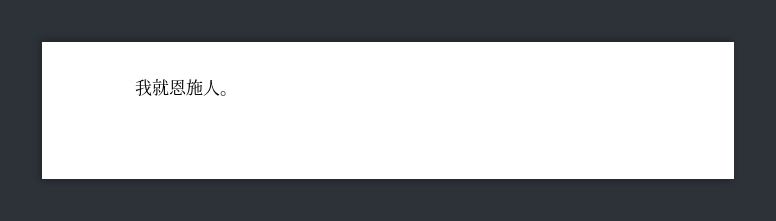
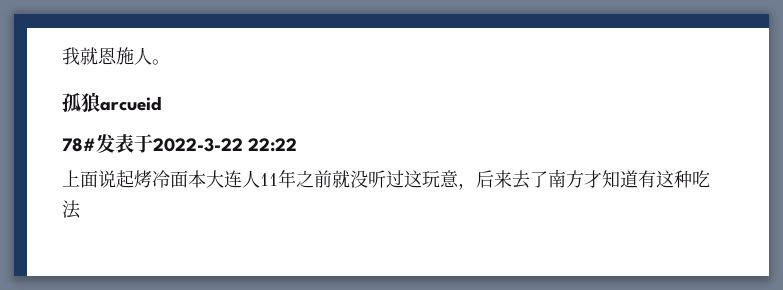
(237, 93) none -> [62,92,162,113] [62,134,298,153] [62,169,710,190] [62,200,81,219] // 孤狼arcueid // 78#发表于2022-3-22 22:22 // 上面说起烤冷面本大连人11年之前就没听过这玩意，后来去了南方才知道有这种吃法

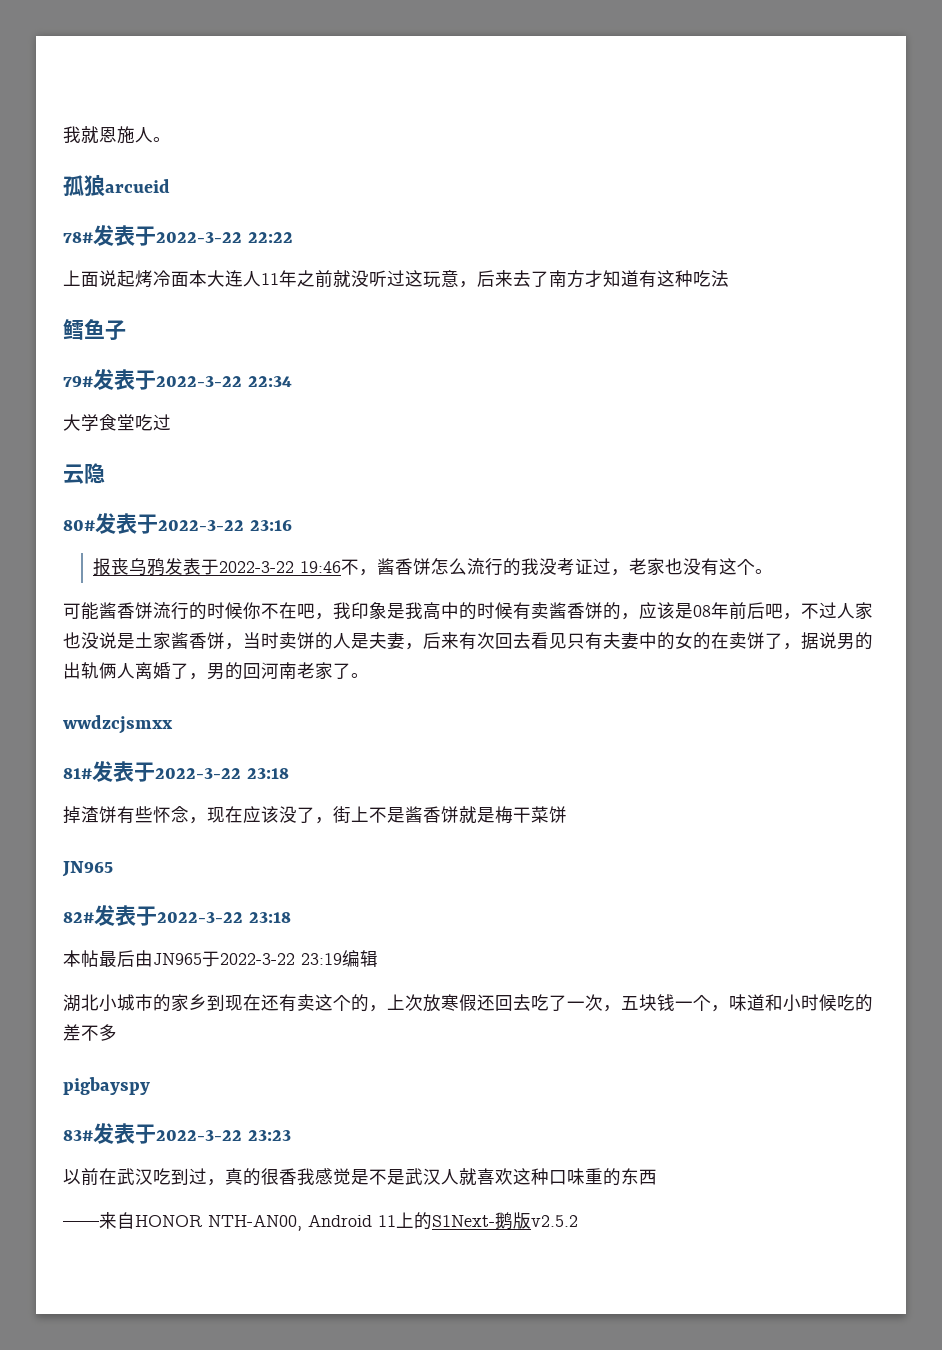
(81, 209) none -> [63,319,126,341] [63,369,292,390] [63,414,171,431] [63,463,105,484] [63,513,292,534] [93,558,774,576] [63,602,873,620] [63,632,873,650] [63,662,369,680] [63,715,173,734] [63,761,289,782] [63,806,567,824] [62,861,113,877] [63,905,291,926] [63,950,378,967] [63,994,873,1012] [63,1024,117,1041] [63,1077,150,1095] [63,1123,291,1144] [63,1168,657,1186] [63,1212,578,1231] // 鳕鱼子 // 79#发表于2022-3-22 22:34 // 大学食堂吃过 // 云隐 // 80#发表于2022-3-22 23:16 // 报丧乌鸦发表于2022-3-22 19:46不，酱香饼怎么流行的我没考证过，老家也没有这个。 // 可能酱香饼流行的时候你不在吧，我印象是我高中的时候有卖酱香饼的，应该是08年前后吧，不过人家也没说是土家酱香饼，当时卖饼的人是夫妻，后来有次回去看见只有夫妻中的女的在卖饼了，据说男的出轨俩人离婚了，男的回河南老家了。 // wwdzcjsmxx // 81#发表于2022-3-22 23:18 // 掉渣饼有些怀念，现在应该没了，街上不是酱香饼就是梅干菜饼 // JN965 // 82#发表于2022-3-22 23:18 // 本帖最后由JN965于2022-3-22 23:19编辑 // 湖北小城市的家乡到现在还有卖这个的，上次放寒假还回去吃了一次，五块钱一个，味道和小时候吃的差不多 // pigbayspy // 83#发表于2022-3-22 23:23 // 以前在武汉吃到过，真的很香我感觉是不是武汉人就喜欢这种口味重的东西 // ——来自HONOR NTH-AN00, Android 11上的S1Next-鹅版v2.5.2

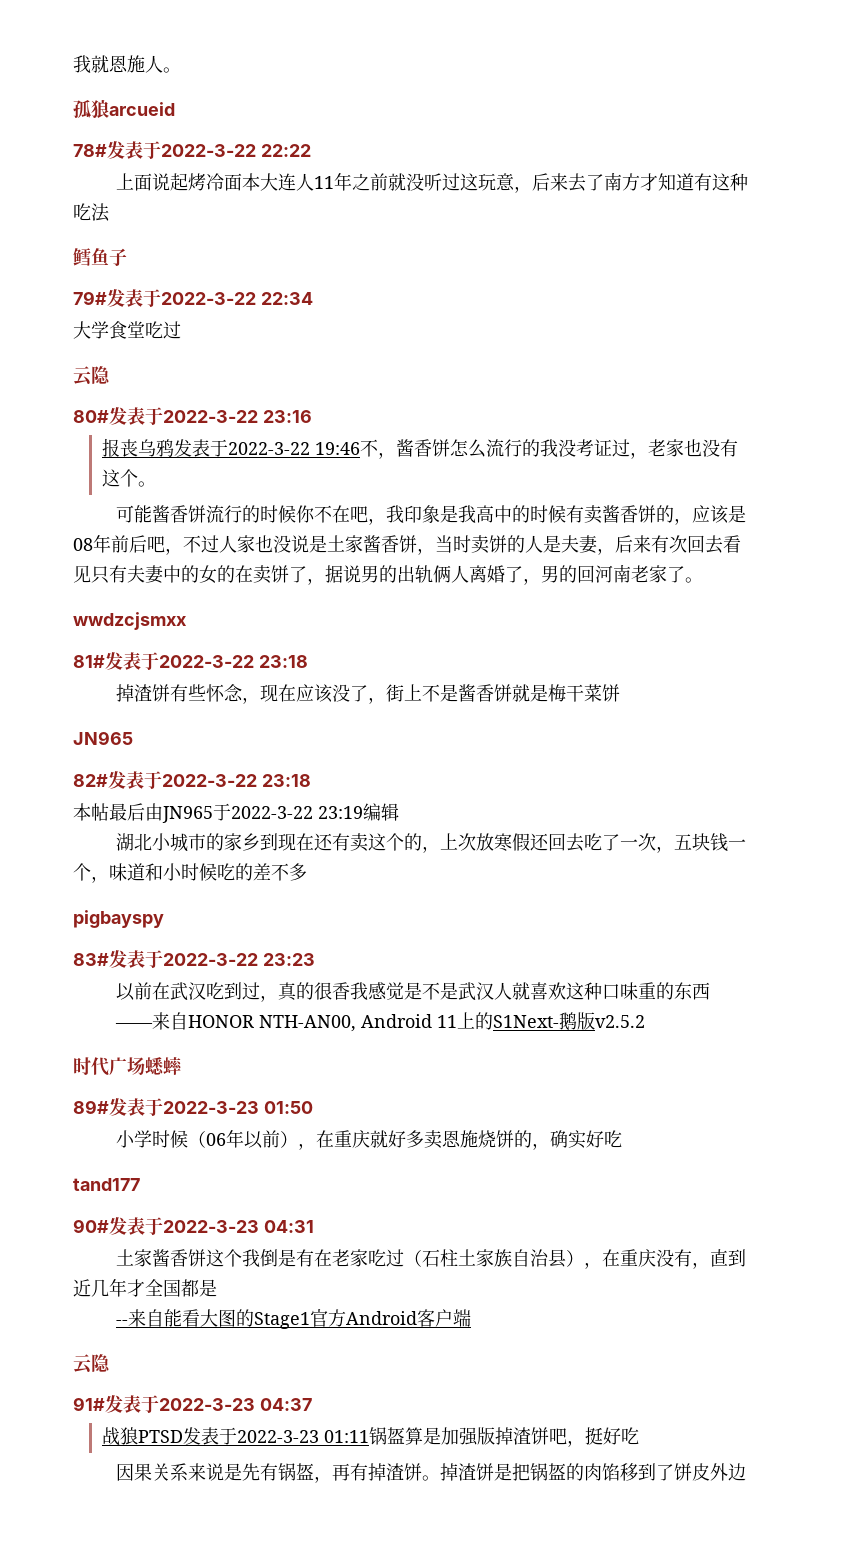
(578, 1221) none -> [73,1057,182,1076] [73,1098,313,1116] [115,1129,622,1150] [73,1178,140,1191] [73,1217,314,1235] [115,1249,746,1269] [73,1278,217,1297] [115,1309,471,1329] [73,1354,111,1374] [73,1395,312,1413] [101,1427,639,1447] [115,1463,746,1483] // 时代广场蟋蟀 // 89#发表于2022-3-23 01:50 // 小学时候（06年以前），在重庆就好多卖恩施烧饼的，确实好吃 // tand177 // 90#发表于2022-3-23 04:31 // 土家酱香饼这个我倒是有在老家吃过（石柱土家族自治县），在重庆没有，直到近几年才全国都是 // --来自能看大图的Stage1官方Android客户端 // 云隐 // 91#发表于2022-3-23 04:37 // 战狼PTSD发表于2022-3-23 01:11锅盔算是加强版掉渣饼吧，挺好吃 // 因果关系来说是先有锅盔，再有掉渣饼。掉渣饼是把锅盔的肉馅移到了饼皮外边

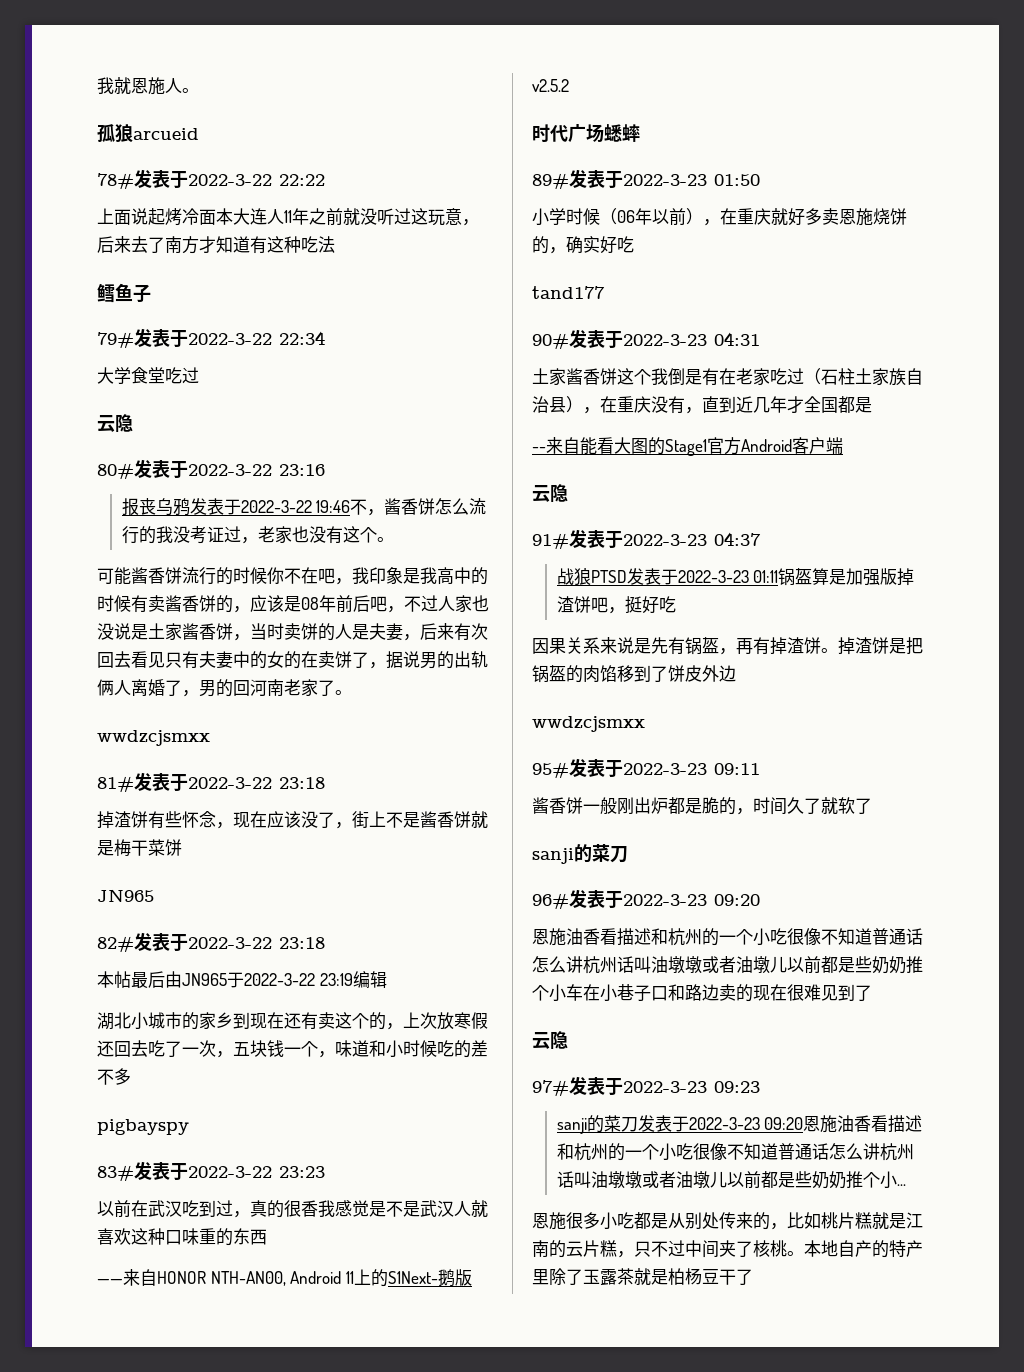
(746, 1472) none -> [532,716,645,732] [532,758,760,778] [532,797,872,815] [532,844,628,864] [532,889,760,909] [532,928,923,946] [532,956,923,974] [532,984,872,1002] [532,1031,568,1049] [532,1076,760,1096] [556,1115,923,1134] [556,1143,914,1161] [556,1171,906,1189] [532,1212,923,1230] [532,1240,923,1258] [532,1268,753,1285] // wwdzcjsmxx // 95#发表于2022-3-23 09:11 // 酱香饼一般刚出炉都是脆的，时间久了就软了 // sanji的菜刀 // 96#发表于2022-3-23 09:20 // 恩施油香看描述和杭州的一个小吃很像不知道普通话怎么讲杭州话叫油墩墩或者油墩儿以前都是些奶奶推个小车在小巷子口和路边卖的现在很难见到了 // 云隐 // 97#发表于2022-3-23 09:23 // sanji的菜刀发表于2022-3-23 09:20恩施油香看描述和杭州的一个小吃很像不知道普通话怎么讲杭州话叫油墩墩或者油墩儿以前都是些奶奶推个小... // 恩施很多小吃都是从别处传来的，比如桃片糕就是江南的云片糕，只不过中间夹了核桃。本地自产的特产里除了玉露茶就是柏杨豆干了

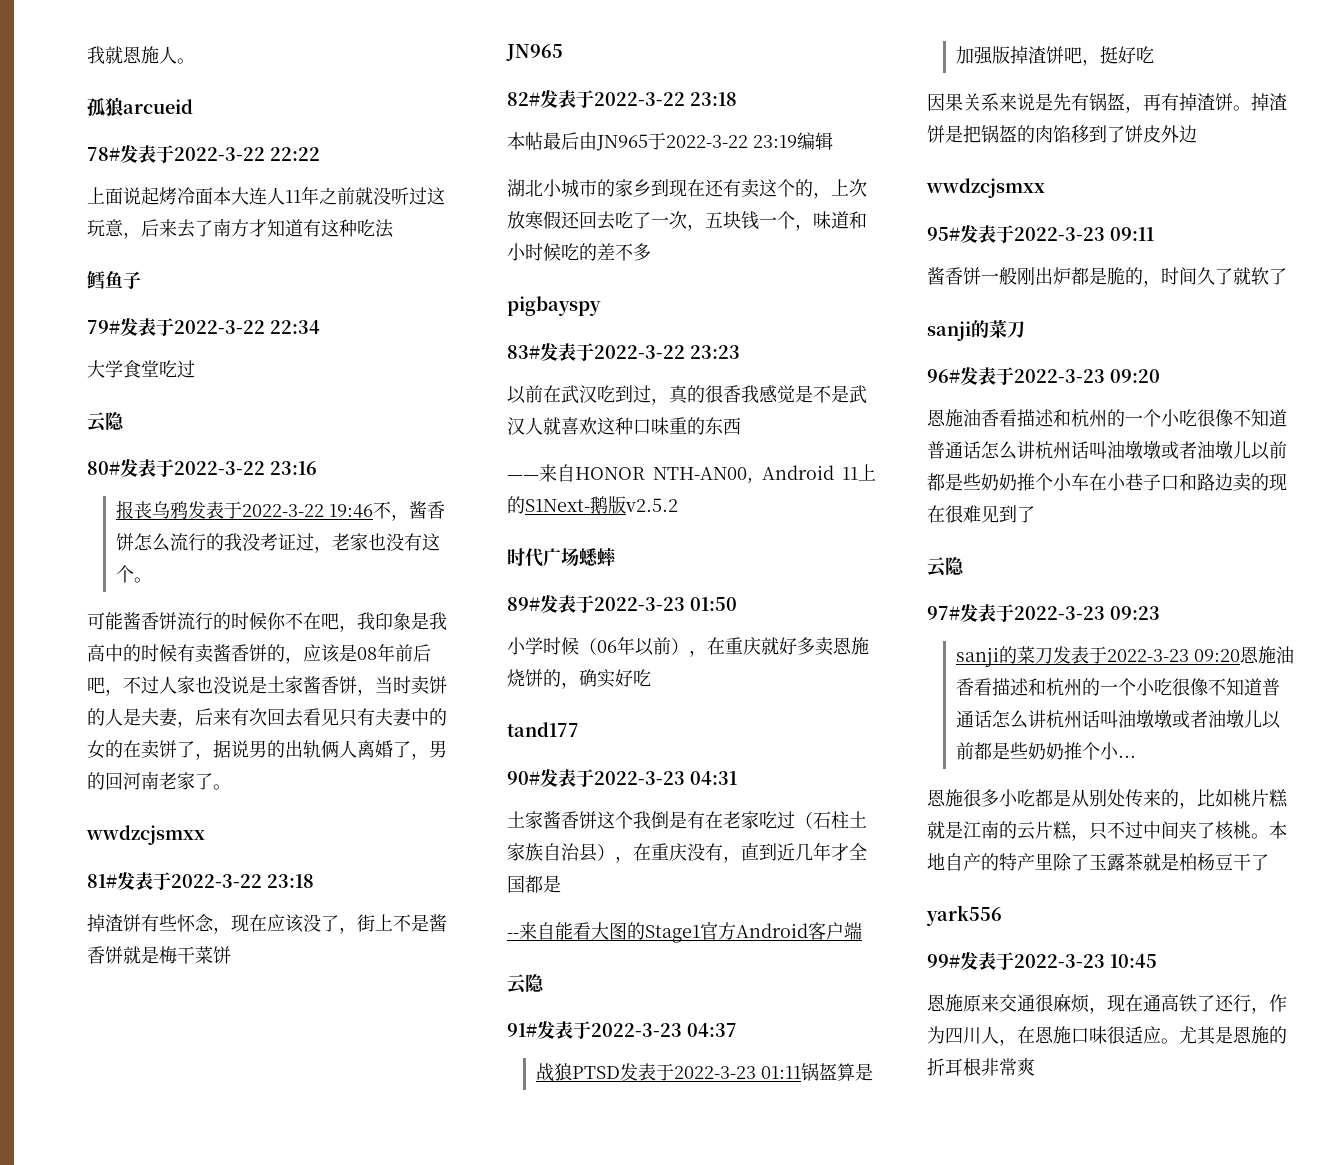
(753, 1277) none -> [926,905,1002,926] [927,952,1157,970] [927,993,1287,1014] [927,1026,1287,1046] [927,1058,1035,1076] // yark556 // 99#发表于2022-3-23 10:45 // 恩施原来交通很麻烦，现在通高铁了还行，作为四川人，在恩施口味很适应。尤其是恩施的折耳根非常爽

